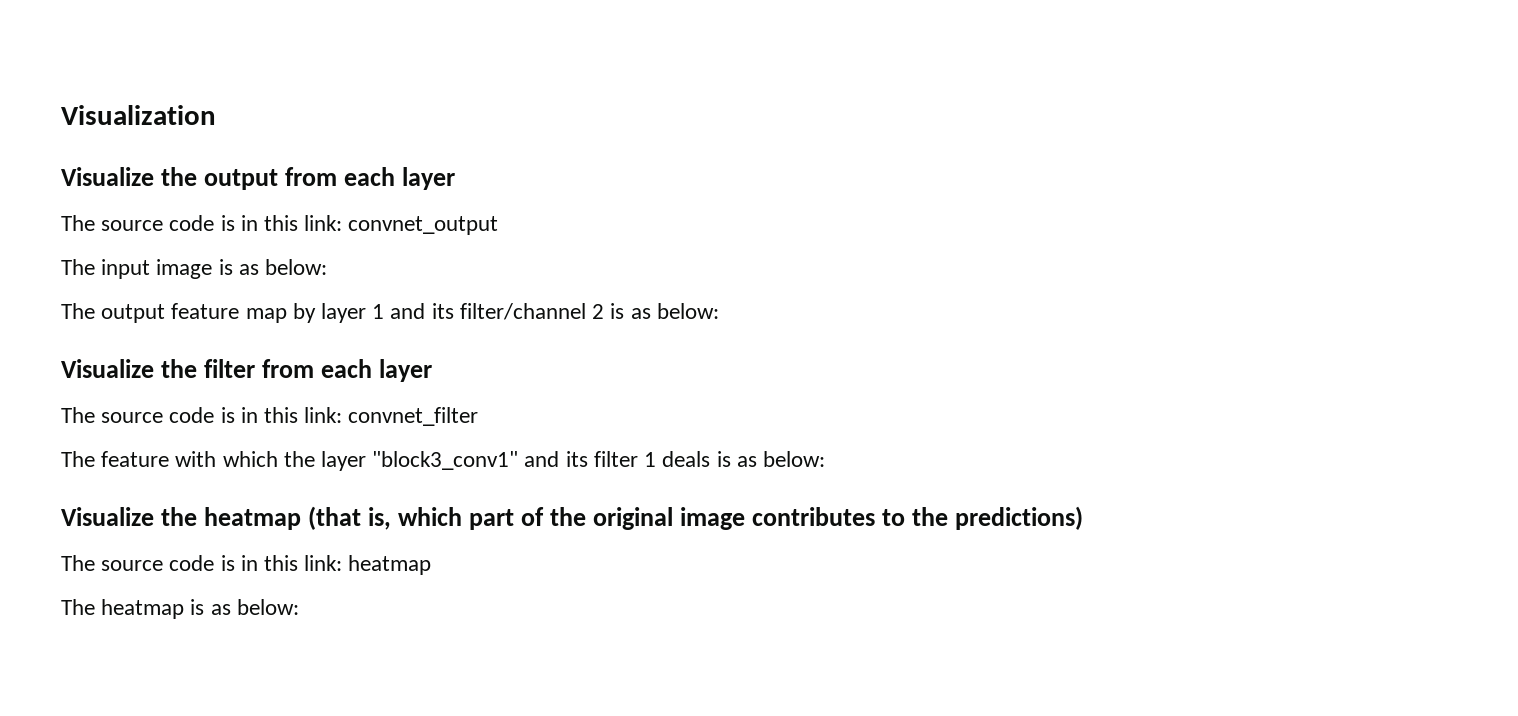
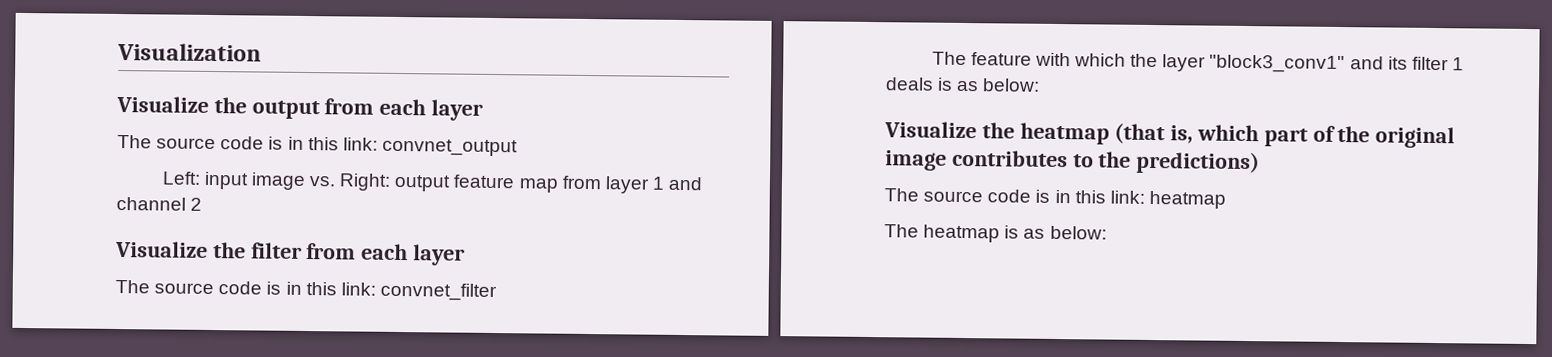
[61,259,95,275] The -> [161,171,201,185] Left:
[218,259,328,275] [61,303,95,319] is as below: // The -> [309,173,392,191] vs. Right:
[292,303,316,323] by -> [561,175,602,190] from
[431,303,586,320] its filter/channel -> [116,196,186,211] channel
[610,303,719,319] is as below: -> (203, 204) none

